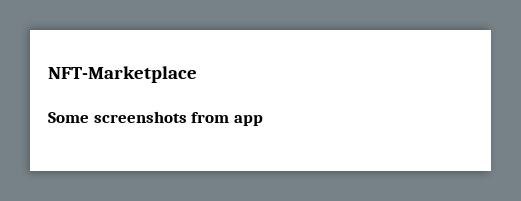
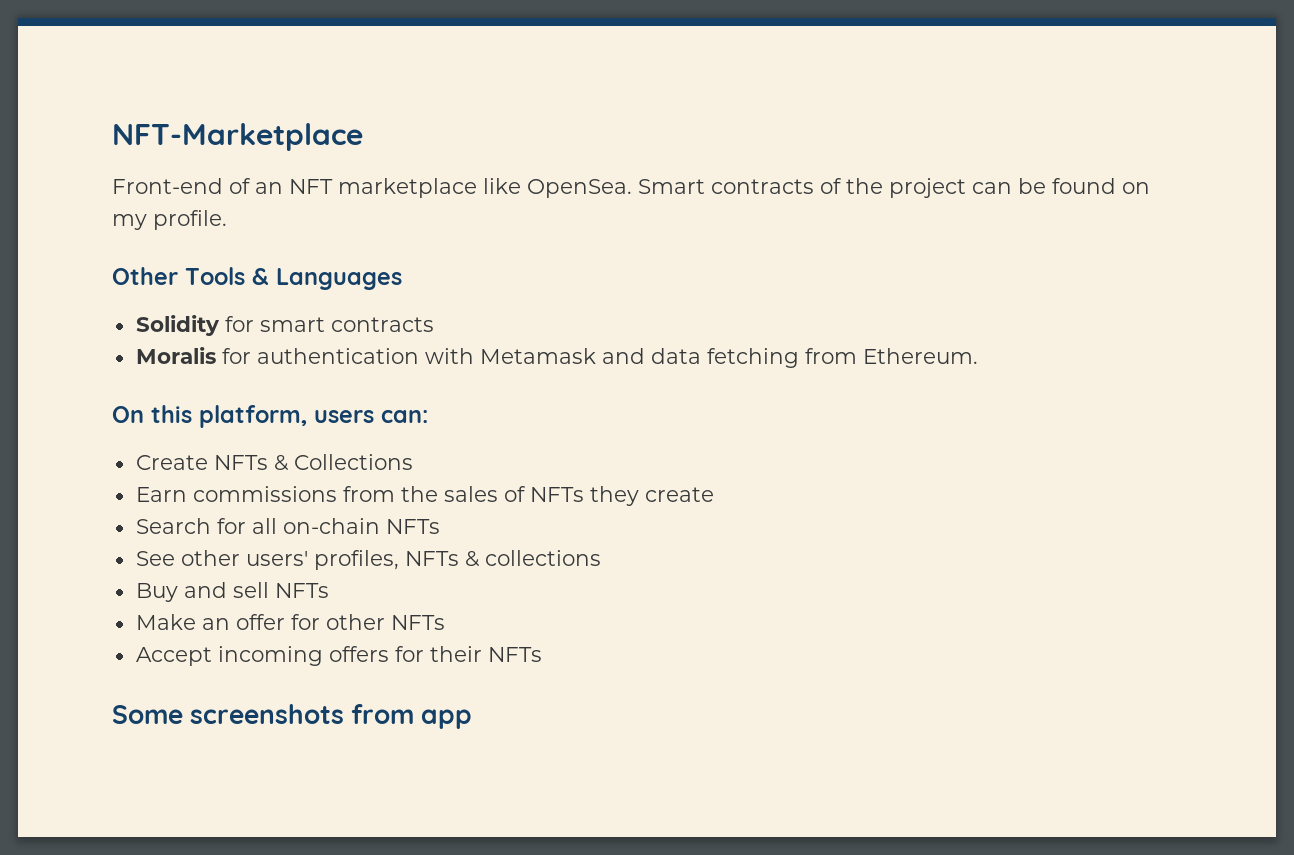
(197, 74) none -> [112,178,1150,198] [112,210,227,230] [112,267,402,290] [135,315,434,336] [135,347,978,368] [112,405,428,428] [135,454,413,471] [135,486,714,506] [135,518,440,534] [135,550,601,570] [135,582,329,602] [135,614,445,630] [135,646,542,666] // Front-end of an NFT marketplace like OpenSea. Smart contracts of the project can be found on my profile. // Other Tools & Languages // Solidity for smart contracts // Moralis for authentication with Metamask and data fetching from Ethereum. // On this platform, users can: // Create NFTs & Collections // Earn commissions from the sales of NFTs they create // Search for all on-chain NFTs // See other users' profiles, NFTs & collections // Buy and sell NFTs // Make an offer for other NFTs // Accept incoming offers for their NFTs

